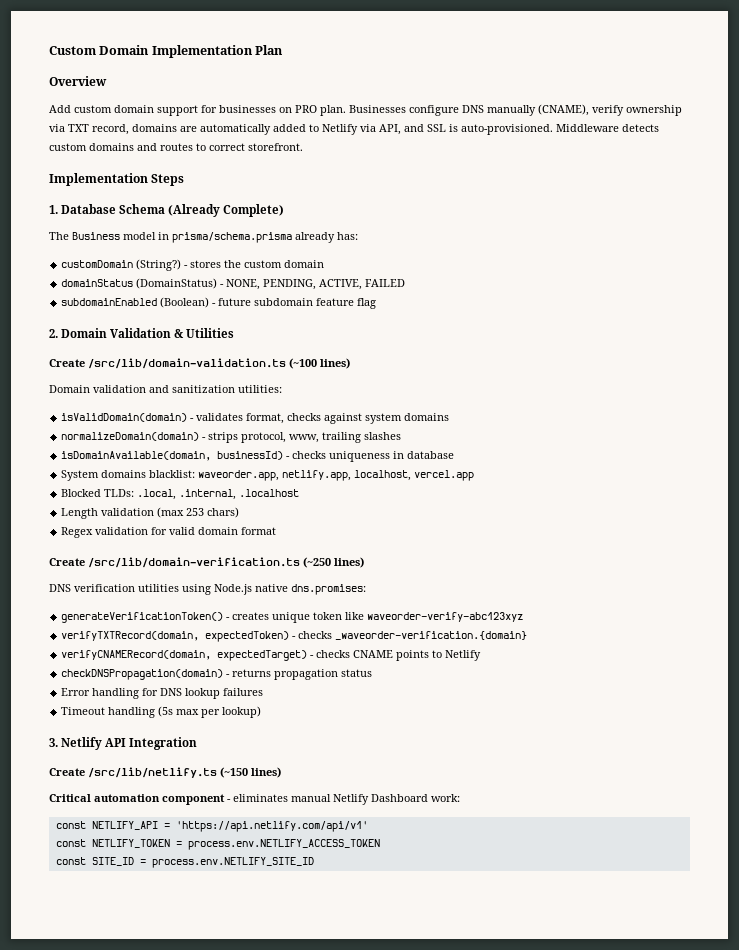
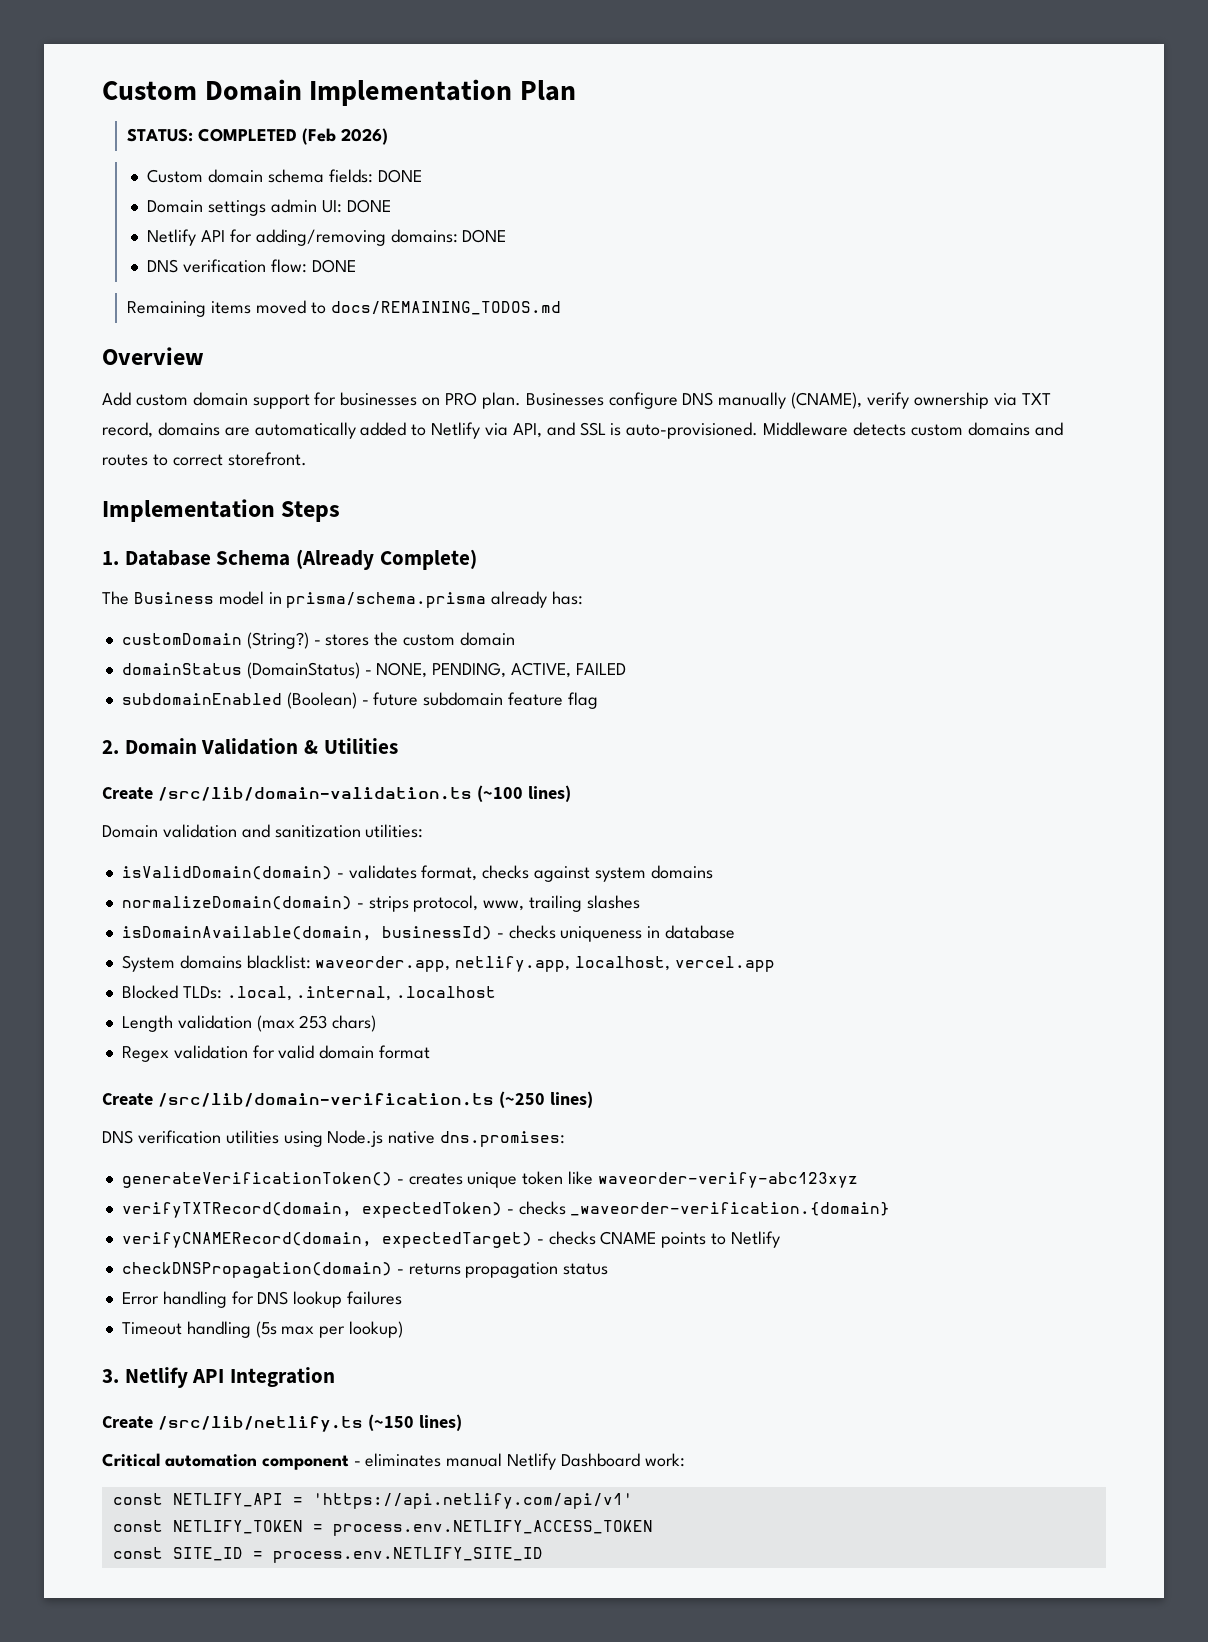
(284, 50) none -> [127,128,388,145] [147,169,422,183] [147,199,391,216] [147,229,507,246] [147,259,356,273] [127,300,561,317] // STATUS: COMPLETED (Feb 2026) // Custom domain schema fields: DONE // Domain settings admin UI: DONE // Netlify API for adding/removing domains: DONE // DNS verification flow: DONE // Remaining items moved to docs/REMAINING_TODOS.md

